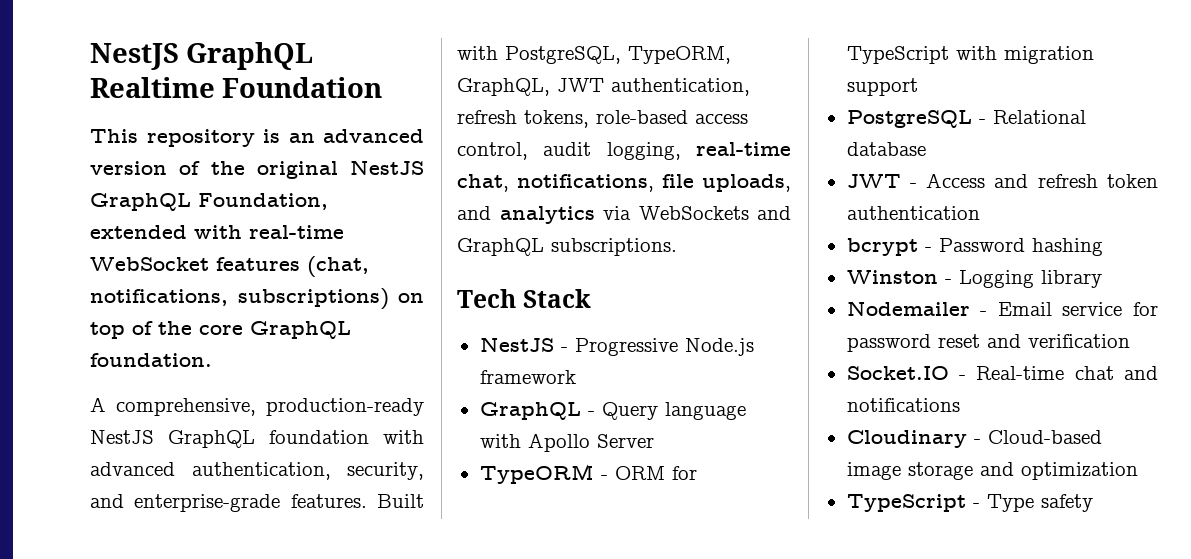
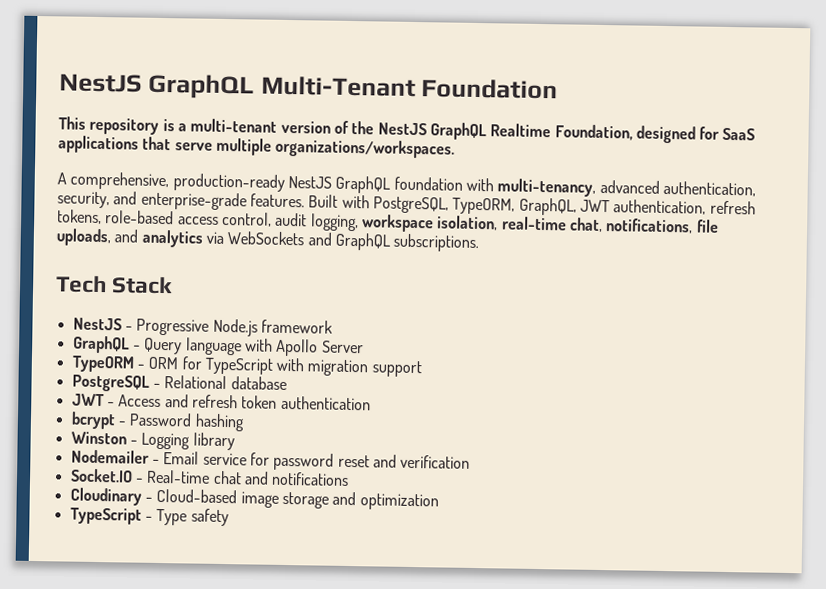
[90,42,314,70] [90,77,215,98] NestJS GraphQL Realtime -> [59,73,416,100] NestJS GraphQL Multi-Tenant
[288,129,424,143] an advanced -> [177,118,278,133] a multi-tenant
[256,160,424,179] [90,193,328,211] [90,225,344,239] [90,256,369,277] [90,288,424,310] [90,321,351,339] [90,353,212,367] original NestJS GraphQL Foundation, extended with real-time WebSocket features (chat, notifications, subscriptions) on top of the core GraphQL foundation. -> [377,122,756,144] [58,135,456,159] NestJS GraphQL Realtime Foundation, designed for SaaS applications that serve multiple organizations/workspaces.
(424, 437) none -> [497,178,597,197] multi-tenancy,
(681, 151) none -> [360,214,499,233] workspace isolation,

